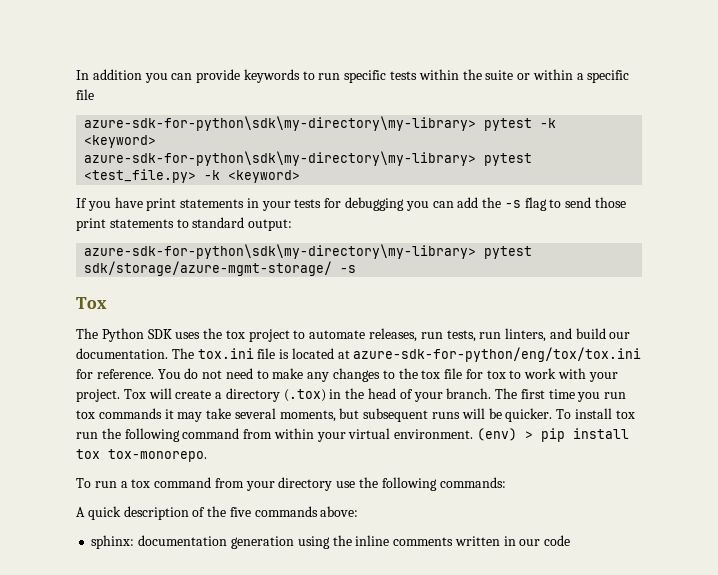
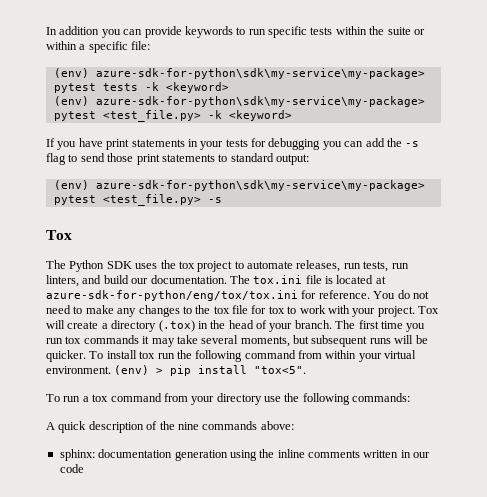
[76,89,94,100] [84,116,557,131] [84,135,157,148] [84,151,477,166] file // azure-sdk-for-python\sdk\my-directory\my-library> pytest -k <keyword> // azure-sdk-for-python\sdk\my-directory\my-library> -> [131,41,151,50] [53,68,425,79] [53,82,229,93] [53,96,425,107] file: // (env) azure-sdk-for-python\sdk\my-service\my-package> pytest tests -k <keyword> // (env) azure-sdk-for-python\sdk\my-service\my-package>
[84,244,533,259] [84,261,333,276] azure-sdk-for-python\sdk\my-directory\my-library> pytest sdk/storage/azure-mgmt-storage/ -> [53,180,425,191] [53,194,201,206] (env) azure-sdk-for-python\sdk\my-service\my-package> pytest <test_file.py>
[76,449,207,462] tox tox-monorepo. -> [254,366,307,374] "tox<5".
[229,507,251,517] five -> [177,422,199,430] nine

